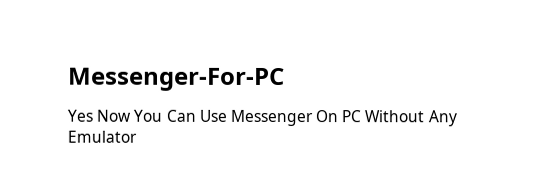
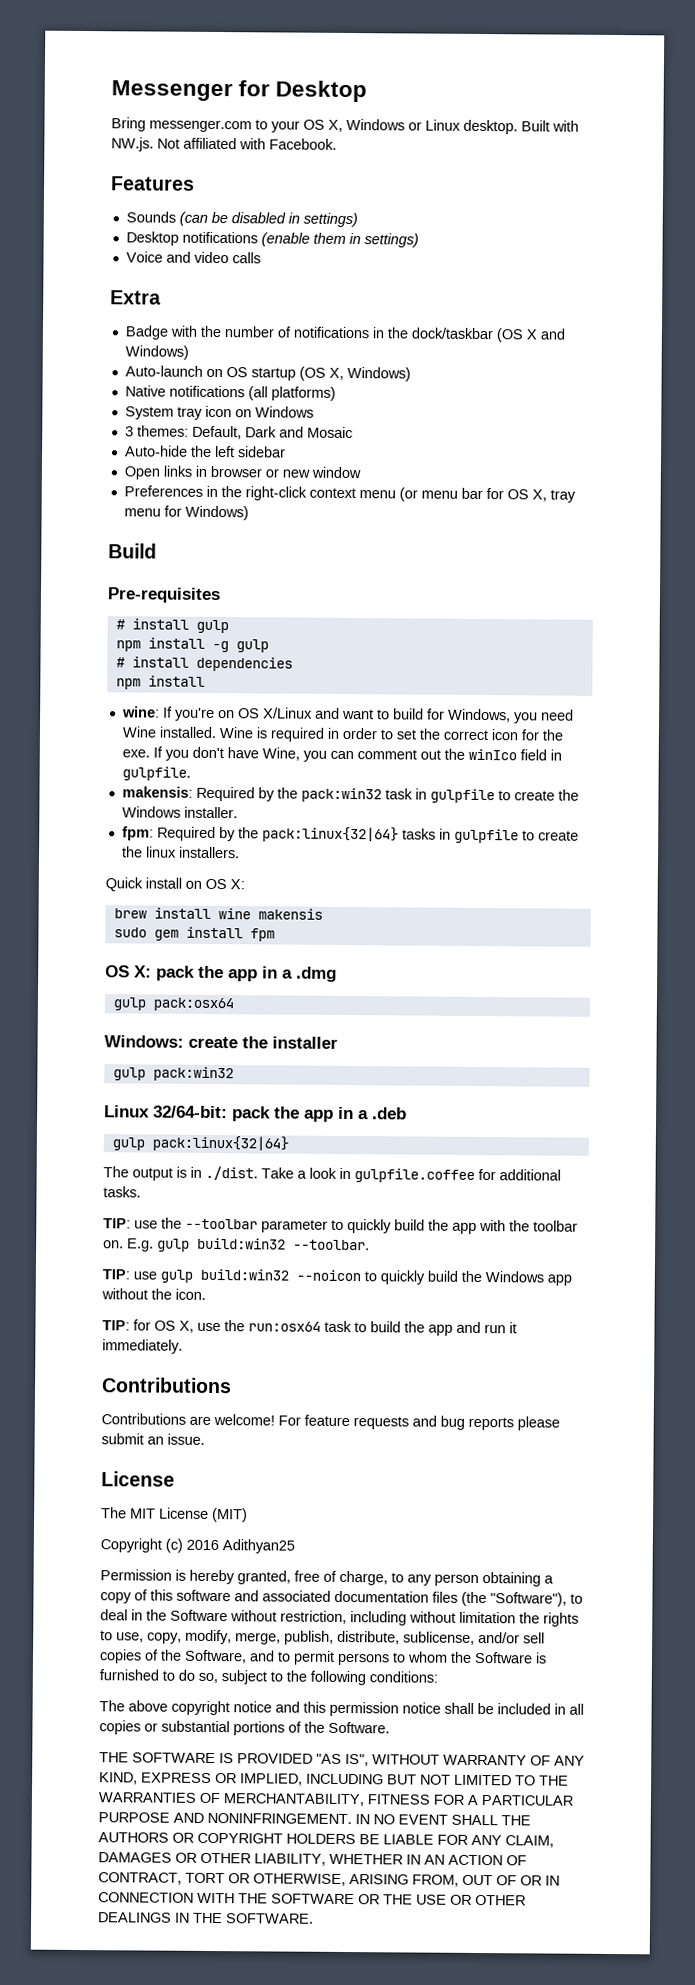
[67,67,285,92] [67,109,457,127] [67,130,137,143] Messenger-For-PC // Yes Now You Can Use Messenger On PC Without Any Emulator -> [111,80,368,103] [111,117,579,135] [111,137,337,152] [111,176,195,191] [125,211,358,228] [125,231,419,248] [125,251,261,264] [110,290,161,305] [124,325,565,343] [124,345,189,360] [124,365,411,382] [124,385,336,401] [124,405,314,420] [124,425,353,440] [124,445,286,458] [123,465,361,480] [123,485,576,503] [123,505,249,521] [108,543,157,559] [107,587,221,604] [115,618,229,634] [115,637,269,653] [115,656,293,672] [115,675,205,690] [121,706,574,724] [121,726,563,742] [121,746,562,762] [121,766,191,781] [121,786,579,804] [121,806,238,819] [121,826,579,844] [121,846,240,859] [105,877,245,892] [113,907,323,920] [113,926,275,942] [105,965,337,982] [112,997,234,1012] [104,1035,338,1049] [112,1066,234,1082] [104,1105,407,1122] [111,1135,289,1152] [103,1165,561,1183] [103,1186,141,1198] [103,1217,578,1234] [103,1237,370,1252] [102,1268,572,1286] [101,1288,206,1300] [102,1319,517,1336] [102,1339,183,1354] [101,1377,232,1394] [101,1413,560,1431] [101,1433,205,1445] [101,1471,175,1487] [101,1507,248,1523] [100,1538,295,1554] [100,1569,554,1587] [100,1589,583,1607] [100,1609,579,1627] [100,1629,545,1645] [99,1649,547,1666] [99,1669,438,1686] [99,1700,584,1717] [99,1720,390,1736] [99,1752,585,1767] [99,1772,569,1786] [98,1792,573,1807] [98,1812,531,1826] [98,1832,554,1848] [98,1852,527,1866] [98,1872,560,1887] [98,1892,526,1906] [98,1912,314,1924] Messenger for Desktop // Bring messenger.com to your OS X, Windows or Linux desktop. Built with NW.js. Not affiliated with Facebook. // Features // Sounds (can be disabled in settings) // Desktop notifications (enable them in settings) // Voice and video calls // Extra // Badge with the number of notifications in the dock/taskbar (OS X and Windows) // Auto-launch on OS startup (OS X, Windows) // Native notifications (all platforms) // System tray icon on Windows // 3 themes: Default, Dark and Mosaic // Auto-hide the left sidebar // Open links in browser or new window // Preferences in the right-click context menu (or menu bar for OS X, tray menu for Windows) // Build // Pre-requisites // # install gulp // npm install -g gulp // # install dependencies // npm install // wine: If you're on OS X/Linux and want to build for Windows, you need Wine installed. Wine is required in order to set the correct icon for the exe. If you don't have Wine, you can comment out the winIco field in gulpfile. // makensis: Required by the pack:win32 task in gulpfile to create the Windows installer. // fpm: Required by the pack:linux{32|64} tasks in gulpfile to create the linux installers. // Quick install on OS X: // brew install wine makensis // sudo gem install fpm // OS X: pack the app in a .dmg // gulp pack:osx64 // Windows: create the installer // gulp pack:win32 // Linux 32/64-bit: pack the app in a .deb // gulp pack:linux{32|64} // The output is in ./dist. Take a look in gulpfile.coffee for additional tasks. // TIP: use the --toolbar parameter to quickly build the app with the toolbar on. E.g. gulp build:win32 --toolbar. // TIP: use gulp build:win32 --noicon to quickly build the Windows app without the icon. // TIP: for OS X, use the run:osx64 task to build the app and run it immediately. // Contributions // Contributions are welcome! For feature requests and bug reports please submit an issue. // License // The MIT License (MIT) // Copyright (c) 2016 Adithyan25 // Permission is hereby granted, free of charge, to any person obtaining a copy of this software and associated documentation files (the "Software"), to deal in the Software without restriction, including without limitation the rights to use, copy, modify, merge, publish, distribute, sublicense, and/or sell copies of the Software, and to permit persons to whom the Software is furnished to do so, subject to the following conditions: // The above copyright notice and this permission notice shall be included in all copies or substantial portions of the Software. // THE SOFTWARE IS PROVIDED "AS IS", WITHOUT WARRANTY OF ANY KIND, EXPRESS OR IMPLIED, INCLUDING BUT NOT LIMITED TO THE WARRANTIES OF MERCHANTABILITY, FITNESS FOR A PARTICULAR PURPOSE AND NONINFRINGEMENT. IN NO EVENT SHALL THE AUTHORS OR COPYRIGHT HOLDERS BE LIABLE FOR ANY CLAIM, DAMAGES OR OTHER LIABILITY, WHETHER IN AN ACTION OF CONTRACT, TORT OR OTHERWISE, ARISING FROM, OUT OF OR IN CONNECTION WITH THE SOFTWARE OR THE USE OR OTHER DEALINGS IN THE SOFTWARE.

